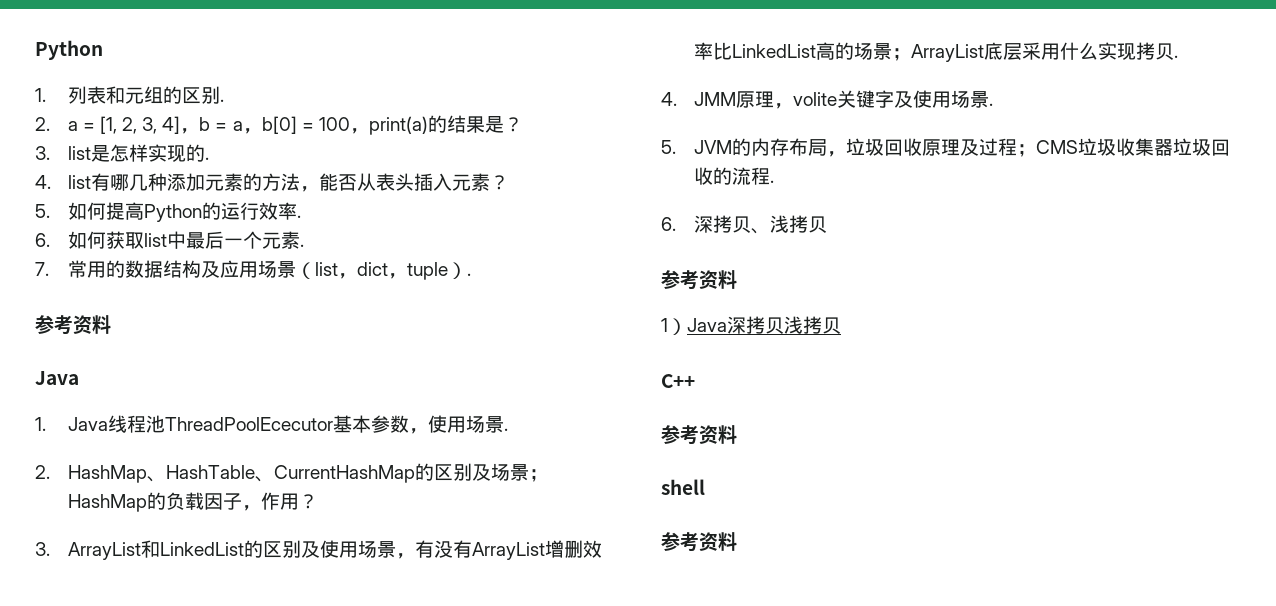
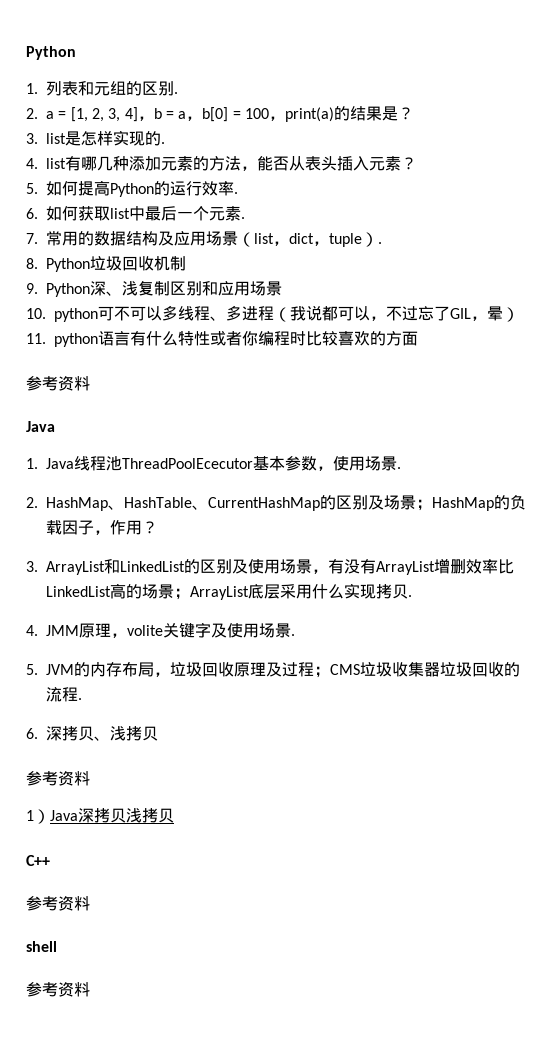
(471, 274) none -> [26,256,186,272] [26,281,282,297] [26,305,519,322] [26,330,418,347] // 8. Python垃圾回收机制 // 9. Python深、浅复制区别和应用场景 // 10. python可不可以多线程、多进程（我说都可以，不过忘了GIL，晕） // 11. python语言有什么特性或者你编程时比较喜欢的方面

